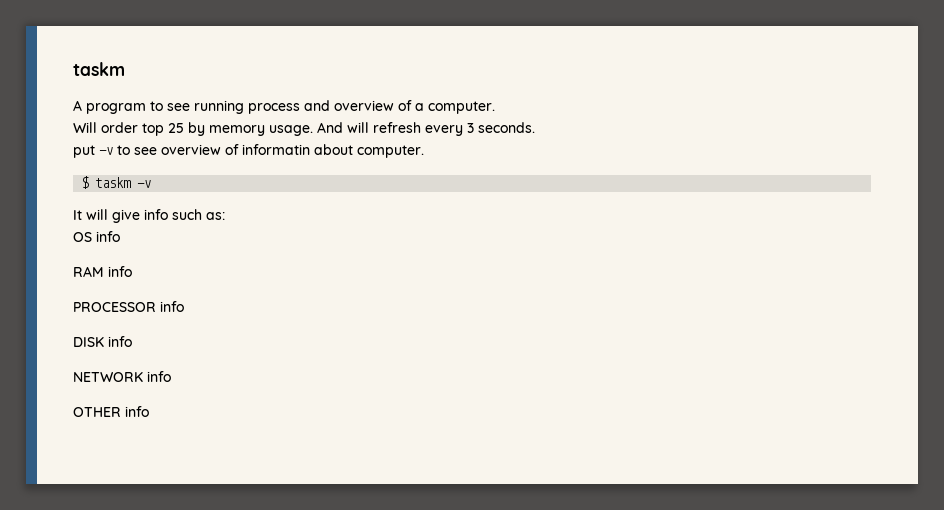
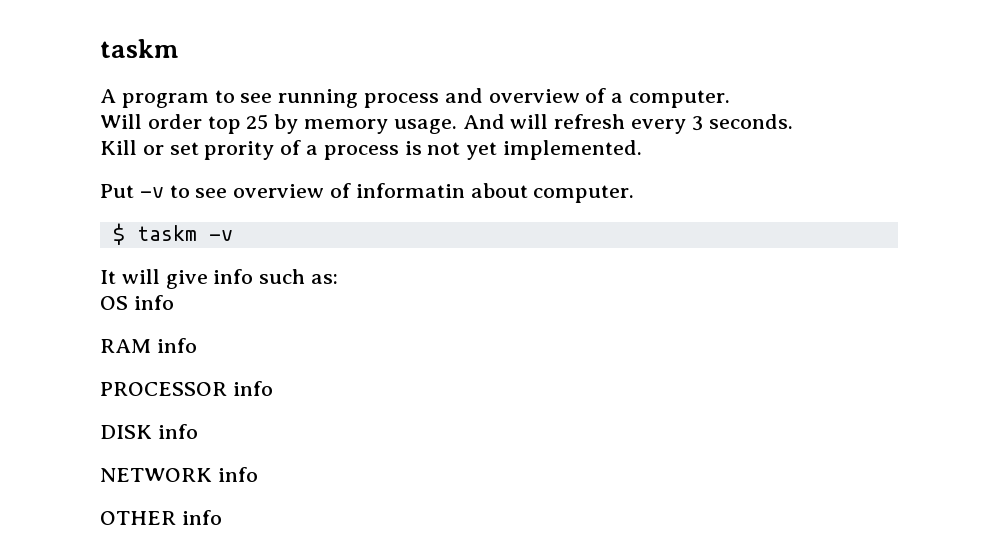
[73,145,95,158] put -> [100,140,643,160] [100,184,134,198] Kill or set prority of a process is not yet implemented. // Put

